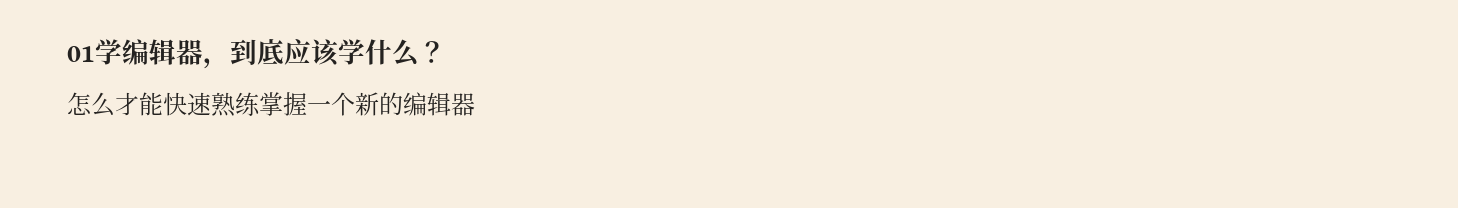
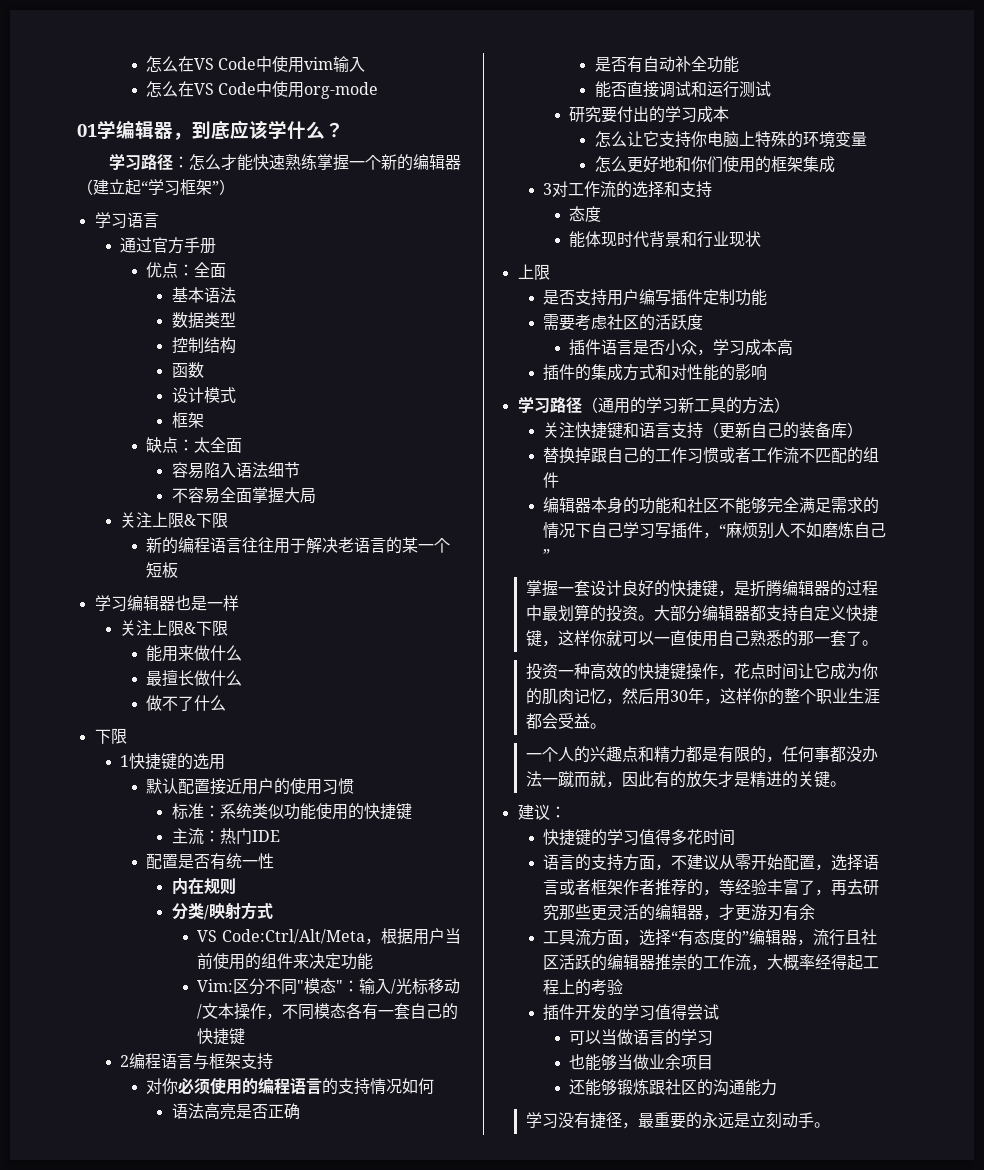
(67, 54) none -> [145,56,366,73] [145,81,379,99] 怎么在VS Code中使用vim输入 // 怎么在VS Code中使用org-mode //
(446, 52) none -> [108,153,189,170] 学习路径：
(475, 104) none -> [77,179,235,196] [94,212,159,229] [120,237,217,254] [145,262,226,278] [171,287,236,303] [171,312,236,329] [171,337,236,354] [171,362,204,378] [171,387,236,403] [171,412,204,428] [145,437,242,453] [171,462,300,479] [171,487,316,504] [120,512,229,528] [145,537,450,554] [145,562,178,578] [94,595,239,612] [120,620,229,636] [145,645,242,662] [145,670,242,687] [145,695,226,711] [94,728,127,744] [120,753,226,770] [145,778,354,795] [171,803,412,820] [171,828,280,845] [145,853,274,870] [171,877,236,895] [171,902,273,920] [197,928,461,945] [197,953,374,970] [197,978,461,995] [197,1003,459,1020] [197,1028,246,1045] [120,1053,274,1070] [145,1077,434,1095] [171,1103,300,1120] [594,56,739,73] [594,81,771,98] [568,106,729,123] [594,131,867,148] [594,156,835,173] [543,181,713,198] [568,206,601,222] [568,231,761,248] [517,264,550,280] [543,289,768,306] [543,314,704,331] [568,339,793,356] [543,364,768,381] [517,396,790,414] [543,422,864,439] [543,447,880,464] [543,472,560,488] [543,497,880,514] [543,522,887,539] [543,549,551,561] [525,580,878,597] [525,604,878,622] [525,630,878,647] [525,663,878,680] [525,688,880,705] [525,713,606,729] [525,746,878,763] [525,771,846,788] [517,804,566,820] [543,829,736,846] [543,854,880,871] [543,879,880,896] [543,904,816,921] [543,929,878,946] [543,954,880,971] [543,979,624,996] [543,1004,720,1021] [568,1029,713,1046] [568,1054,713,1071] [568,1079,777,1096] [525,1112,830,1129] （建立起“学习框架”） // 学习语言 // 通过官方手册 // 优点：全面 // 基本语法 // 数据类型 // 控制结构 // 函数 // 设计模式 // 框架 // 缺点：太全面 // 容易陷入语法细节 // 不容易全面掌握大局 // 关注上限&下限 // 新的编程语言往往用于解决老语言的某一个短板 // 学习编辑器也是一样 // 关注上限&下限 // 能用来做什么 // 最擅长做什么 // 做不了什么 // 下限 // 1快捷键的选用 // 默认配置接近用户的使用习惯 // 标准：系统类似功能使用的快捷键 // 主流：热门IDE // 配置是否有统一性 // 内在规则 // 分类/映射方式 // VS Code:Ctrl/Alt/Meta，根据用户当前使用的组件来决定功能 // Vim:区分不同"模态"：输入/光标移动/文本操作，不同模态各有一套自己的快捷键 // 2编程语言与框架支持 // 对你必须使用的编程语言的支持情况如何 // 语法高亮是否正确 // 是否有自动补全功能 // 能否直接调试和运行测试 // 研究要付出的学习成本 // 怎么让它支持你电脑上特殊的环境变量 // 怎么更好地和你们使用的框架集成 // 3对工作流的选择和支持 // 态度 // 能体现时代背景和行业现状 // 上限 // 是否支持用户编写插件定制功能 // 需要考虑社区的活跃度 // 插件语言是否小众，学习成本高 // 插件的集成方式和对性能的影响 // 学习路径（通用的学习新工具的方法） // 关注快捷键和语言支持（更新自己的装备库） // 替换掉跟自己的工作习惯或者工作流不匹配的组件 // 编辑器本身的功能和社区不能够完全满足需求的情况下自己学习写插件，“麻烦别人不如磨炼自己” // 掌握一套设计良好的快捷键，是折腾编辑器的过程中最划算的投资。大部分编辑器都支持自定义快捷键，这样你就可以一直使用自己熟悉的那一套了。 // 投资一种高效的快捷键操作，花点时间让它成为你的肌肉记忆，然后用30年，这样你的整个职业生涯都会受益。 // 一个人的兴趣点和精力都是有限的，任何事都没办法一蹴而就，因此有的放矢才是精进的关键。 // 建议： // 快捷键的学习值得多花时间 // 语言的支持方面，不建议从零开始配置，选择语言或者框架作者推荐的，等经验丰富了，再去研究那些更灵活的编辑器，才更游刃有余 // 工具流方面，选择“有态度的”编辑器，流行且社区活跃的编辑器推崇的工作流，大概率经得起工程上的考验 // 插件开发的学习值得尝试 // 可以当做语言的学习 // 也能够当做业余项目 // 还能够锻炼跟社区的沟通能力 // 学习没有捷径，最重要的永远是立刻动手。

